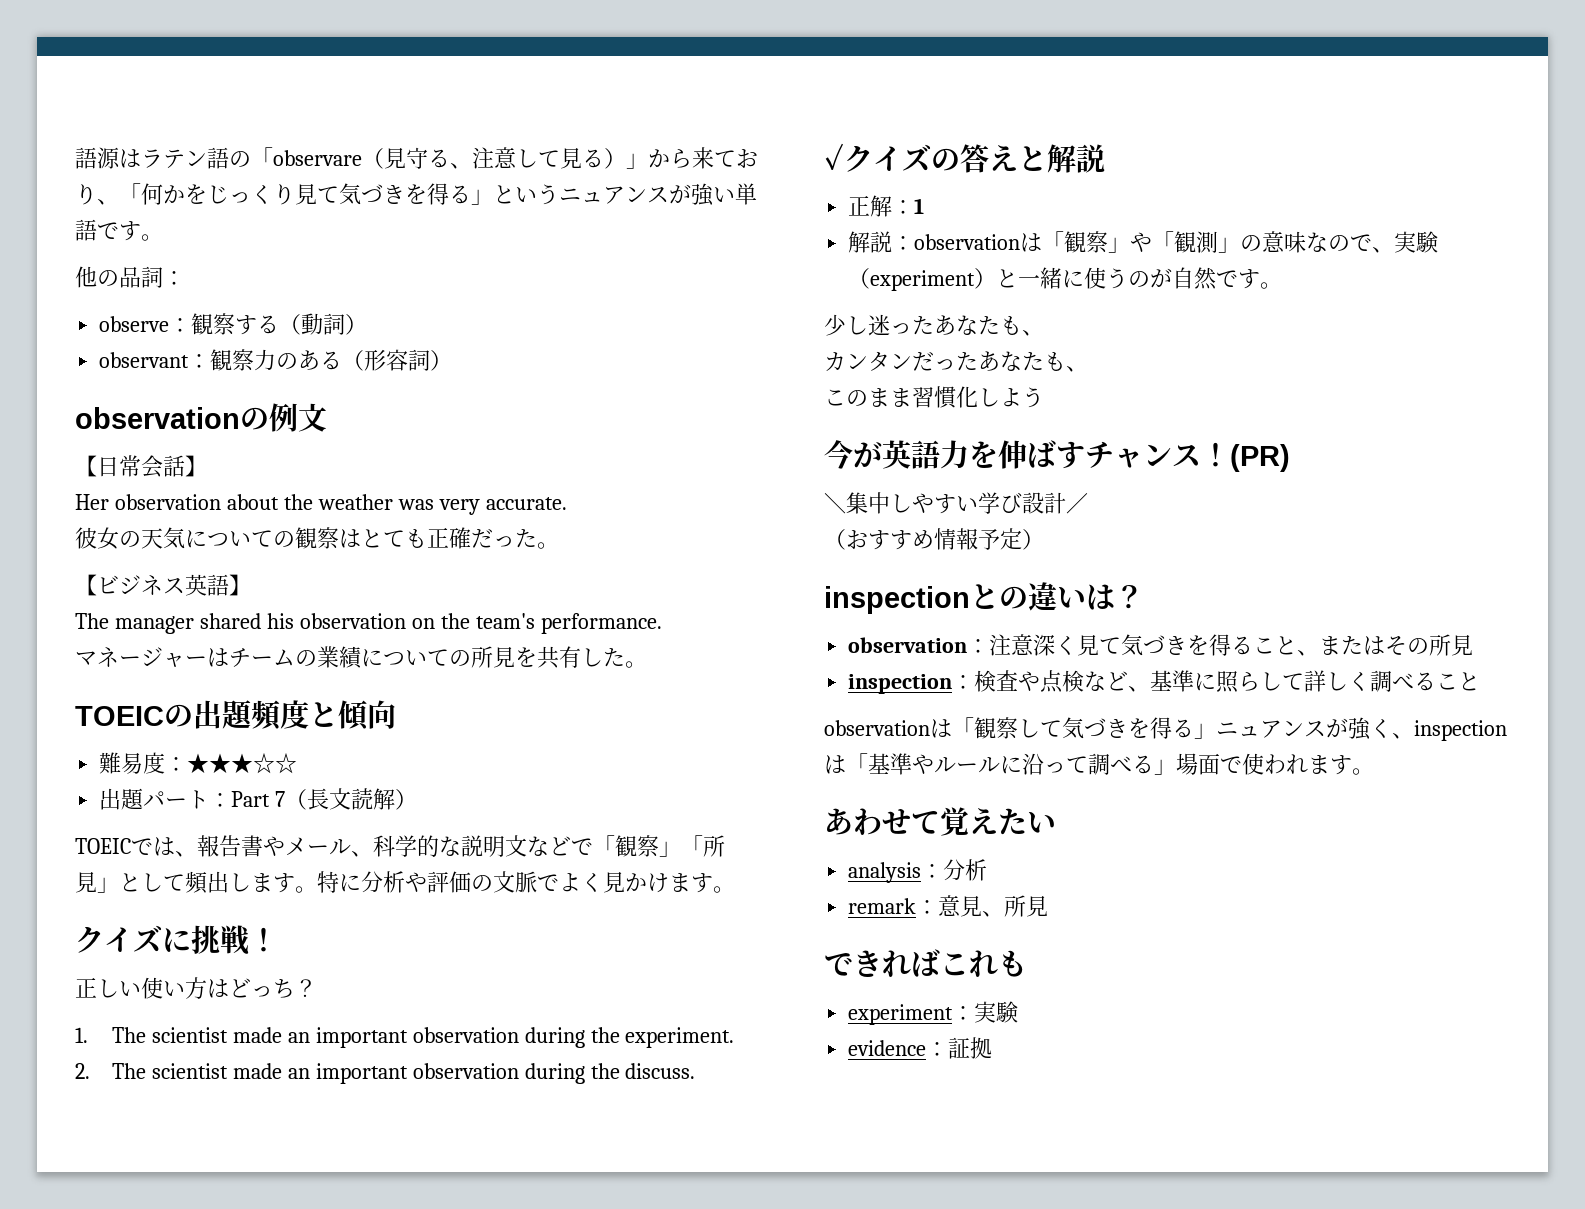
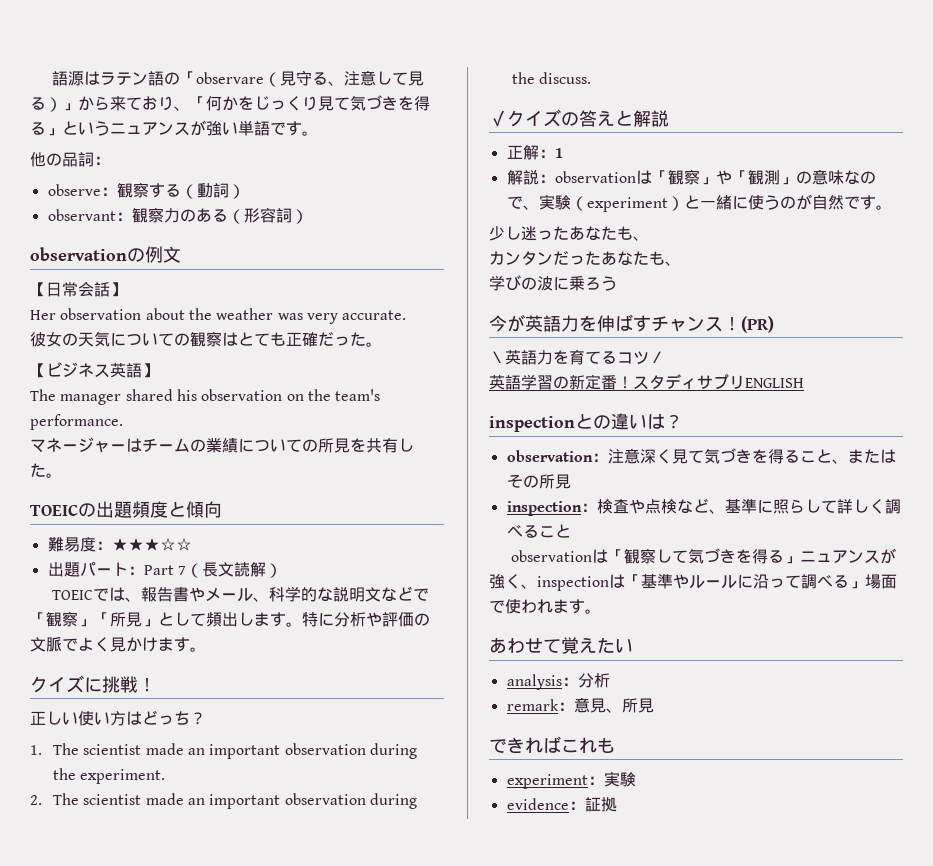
[824,386,1022,409] このまま習慣化しよ -> [489,275,601,291] 学びの波に乗ろ
[846,492,1088,514] [824,528,1044,550] 集中しやすい学び設計／ // （おすすめ情報予定） -> [505,349,665,365] [489,374,804,390] 英語力を育てるコツ／ // 英語学習の新定番！スタディサプリENGLISH

